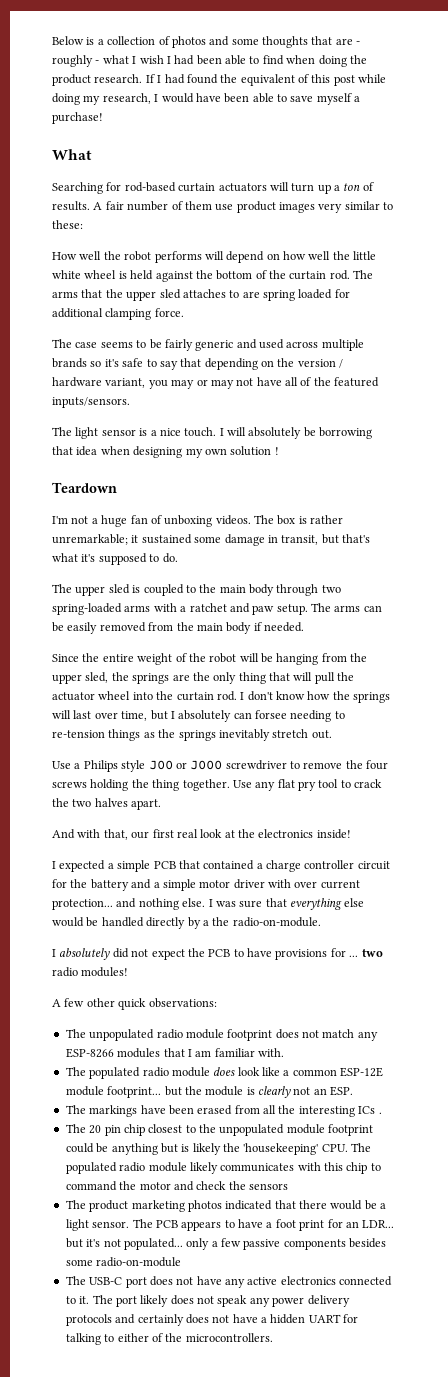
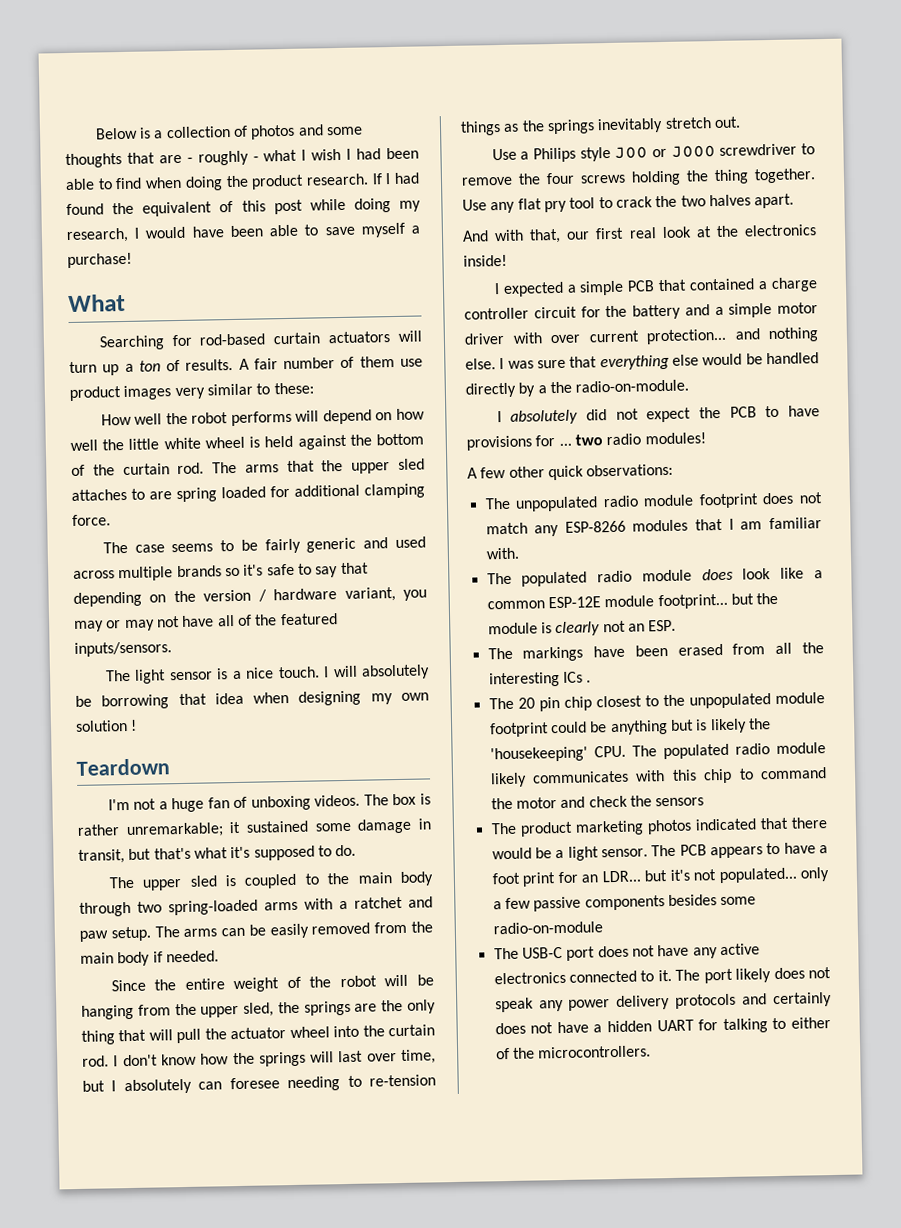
[255,710,287,719] forsee -> [229,1077,280,1090] foresee

